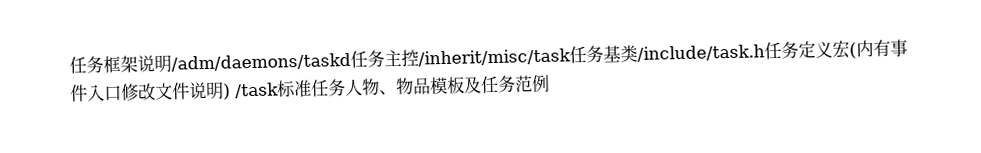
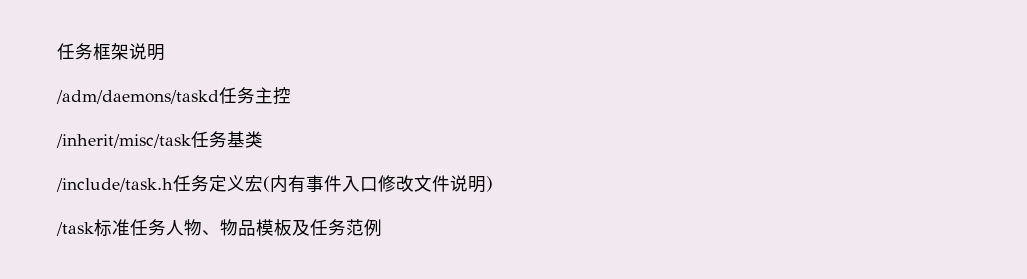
(172, 64) none -> (165, 52) //
(419, 58) none -> (291, 96) //
(638, 53) none -> (263, 139) //
(231, 91) none -> (493, 184) //

